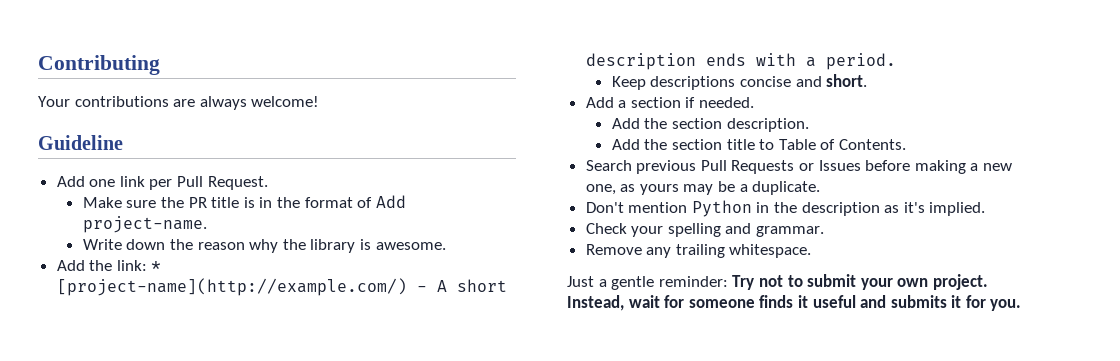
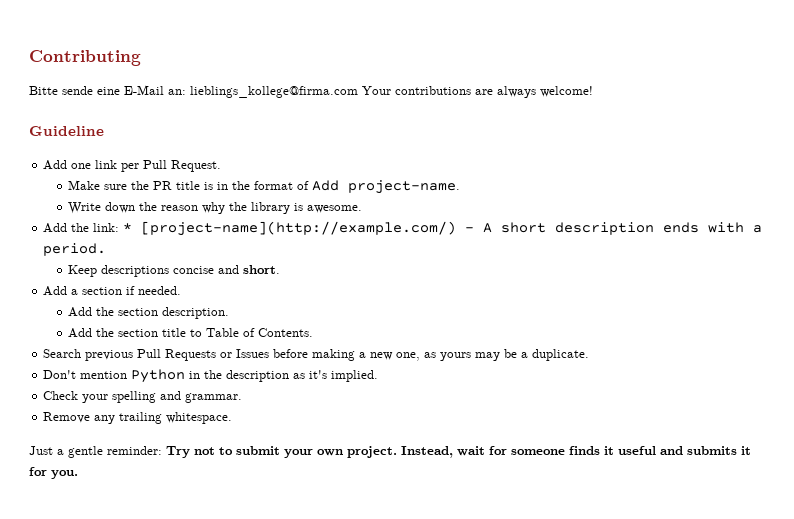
(160, 65) none -> [29,85,358,98] Bitte sende eine E-Mail an: lieblings_kollege@firma.com

